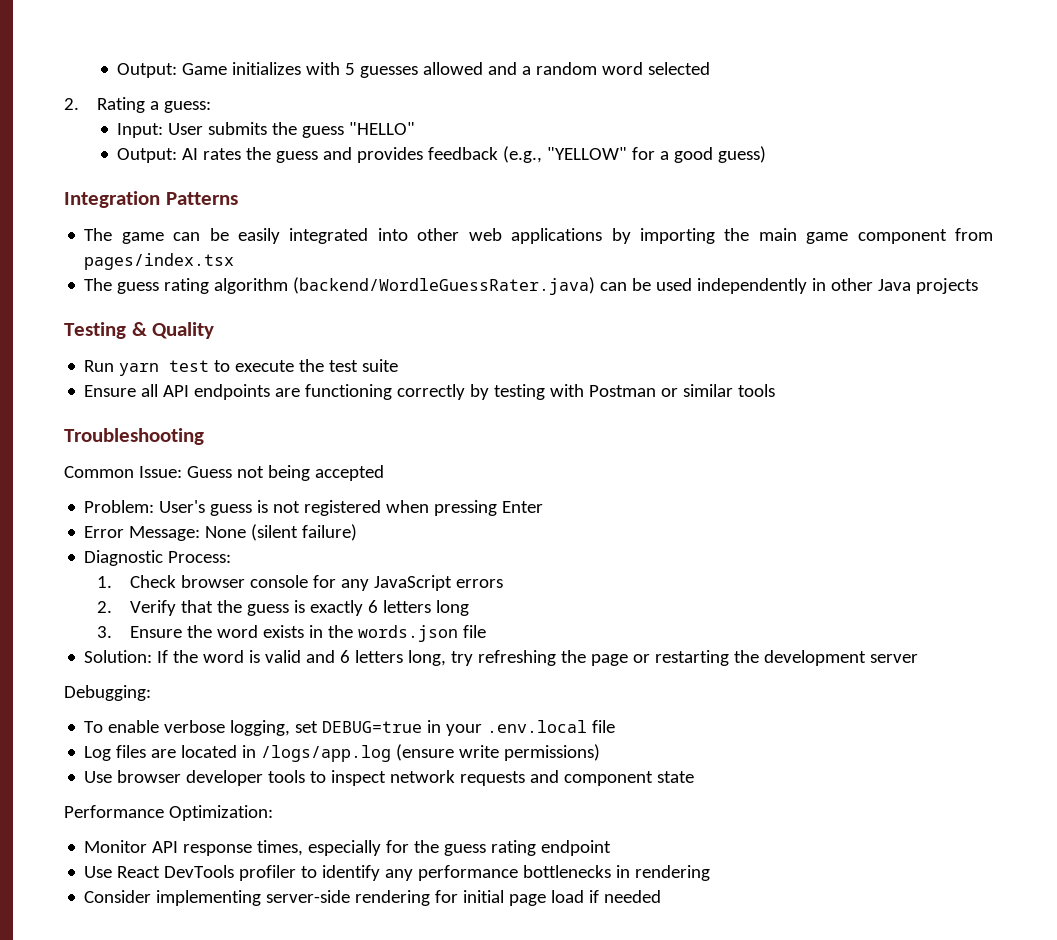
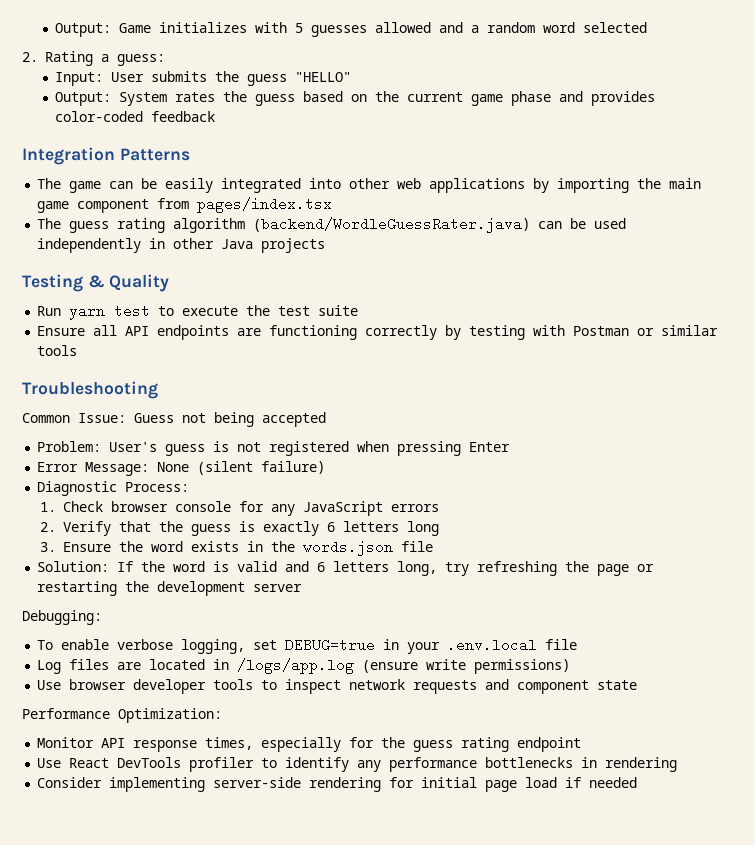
[182,148,199,160] AI -> [119,92,168,106] System
(319, 157) none -> [303,91,552,106] based on the current game phase
(424, 155) none -> [55,111,144,122] color-coded
[503,146,767,163] (e.g., "YELLOW" for a good guess) -> (216, 116) none

